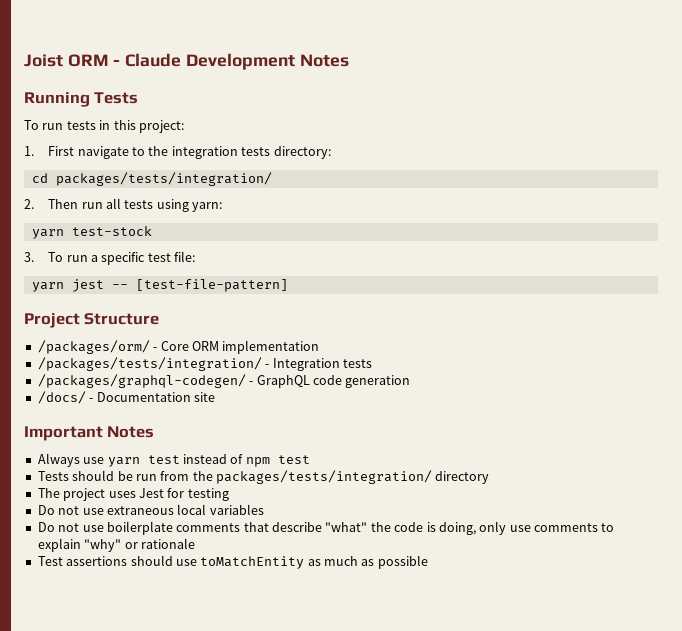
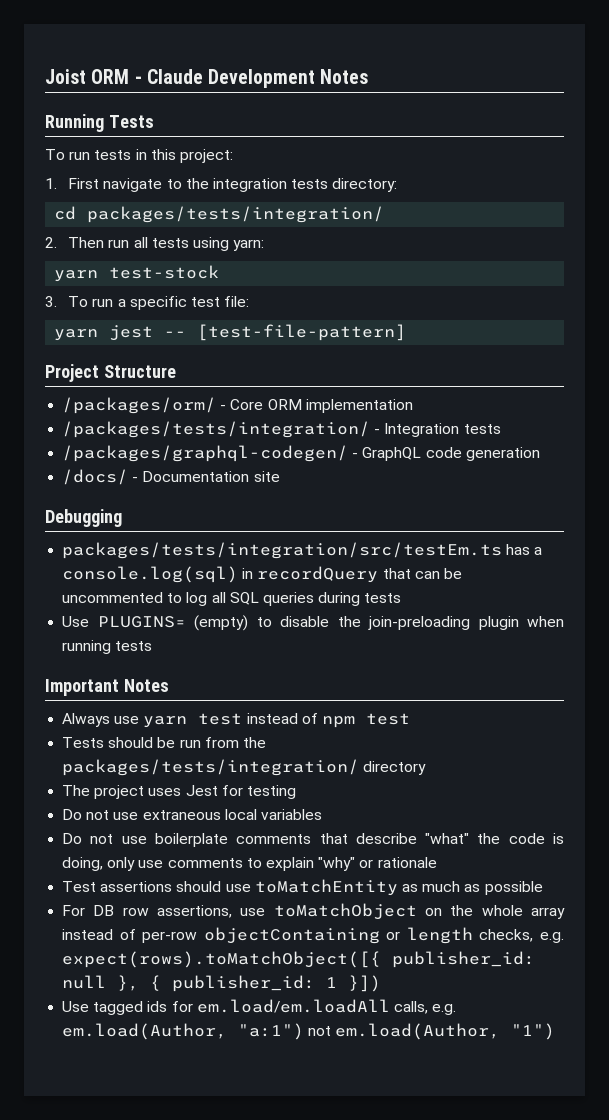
(215, 397) none -> [45,509,122,527] [62,542,543,559] [62,566,462,583] [62,592,402,606] [62,615,564,631] [62,640,153,654] // Debugging // packages/tests/integration/src/testEm.ts has a console.log(sql) in recordQuery that can be uncommented to log all SQL queries during tests // Use PLUGINS= (empty) to disable the join-preloading plugin when running tests
(428, 562) none -> [62,903,565,920] [62,927,564,944] [62,951,536,968] [62,975,382,992] [62,999,457,1015] [62,1023,556,1040] // For DB row assertions, use toMatchObject on the whole array instead of per-row objectContaining or length checks, e.g. expect(rows).toMatchObject([{ publisher_id: null }, { publisher_id: 1 }]) // Use tagged ids for em.load/em.loadAll calls, e.g. em.load(Author, "a:1") not em.load(Author, "1")

